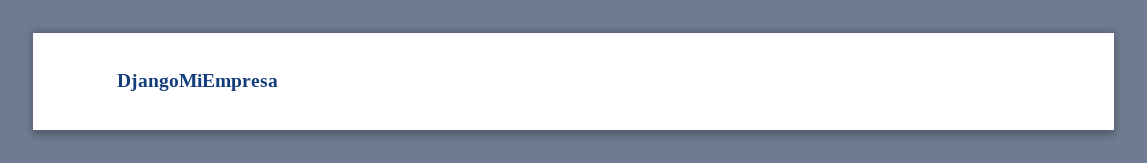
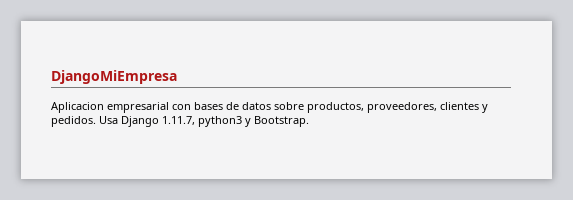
(278, 82) none -> [51,102,488,113] [51,116,309,127] // Aplicacion empresarial con bases de datos sobre productos, proveedores, clientes y pedidos. Usa Django 1.11.7, python3 y Bootstrap.

